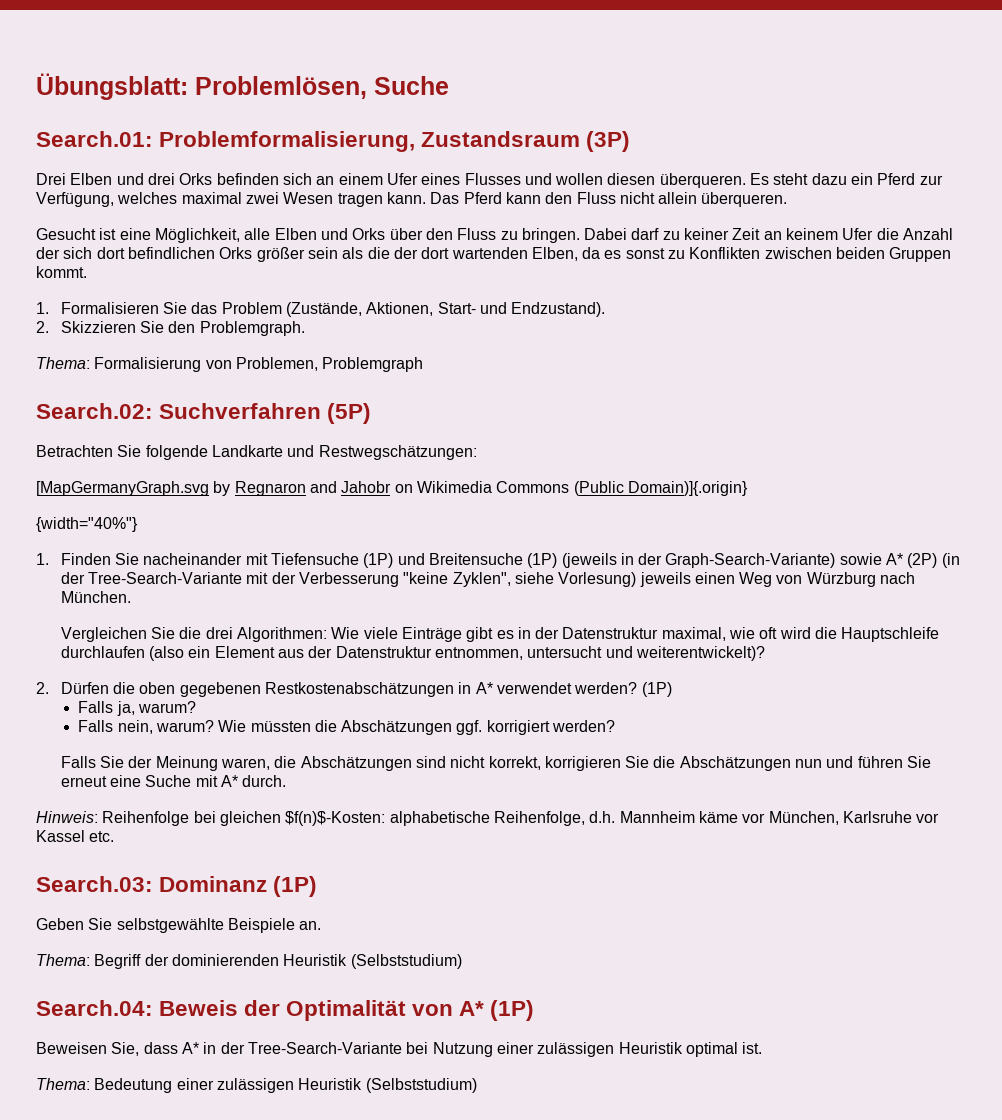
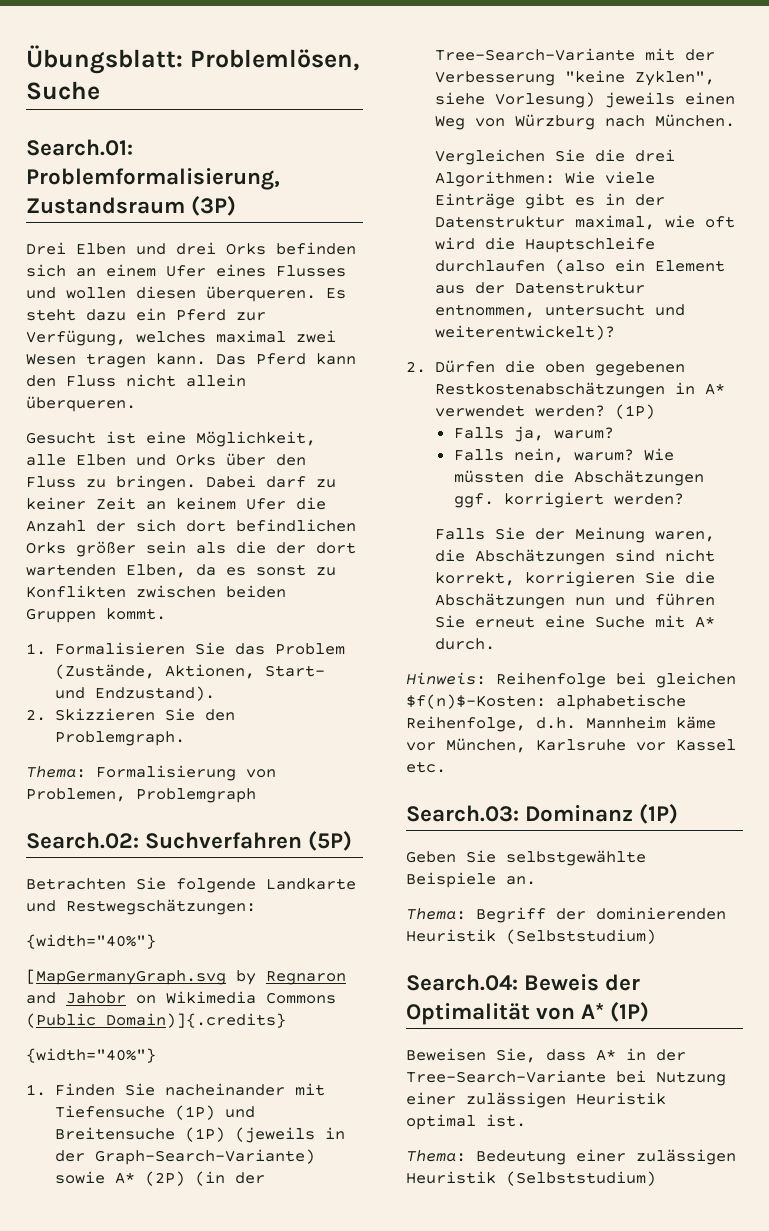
(477, 452) none -> [26,934,156,949] // {width="40%"}
[627,481,748,496] Domain)]{.origin} -> [106,1013,286,1028] Domain)]{.credits}

